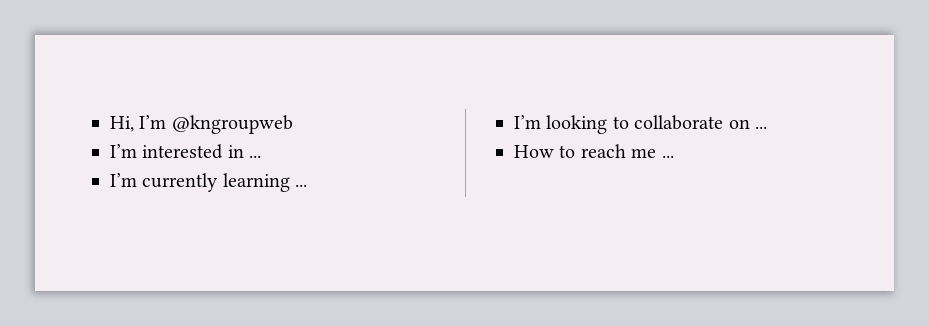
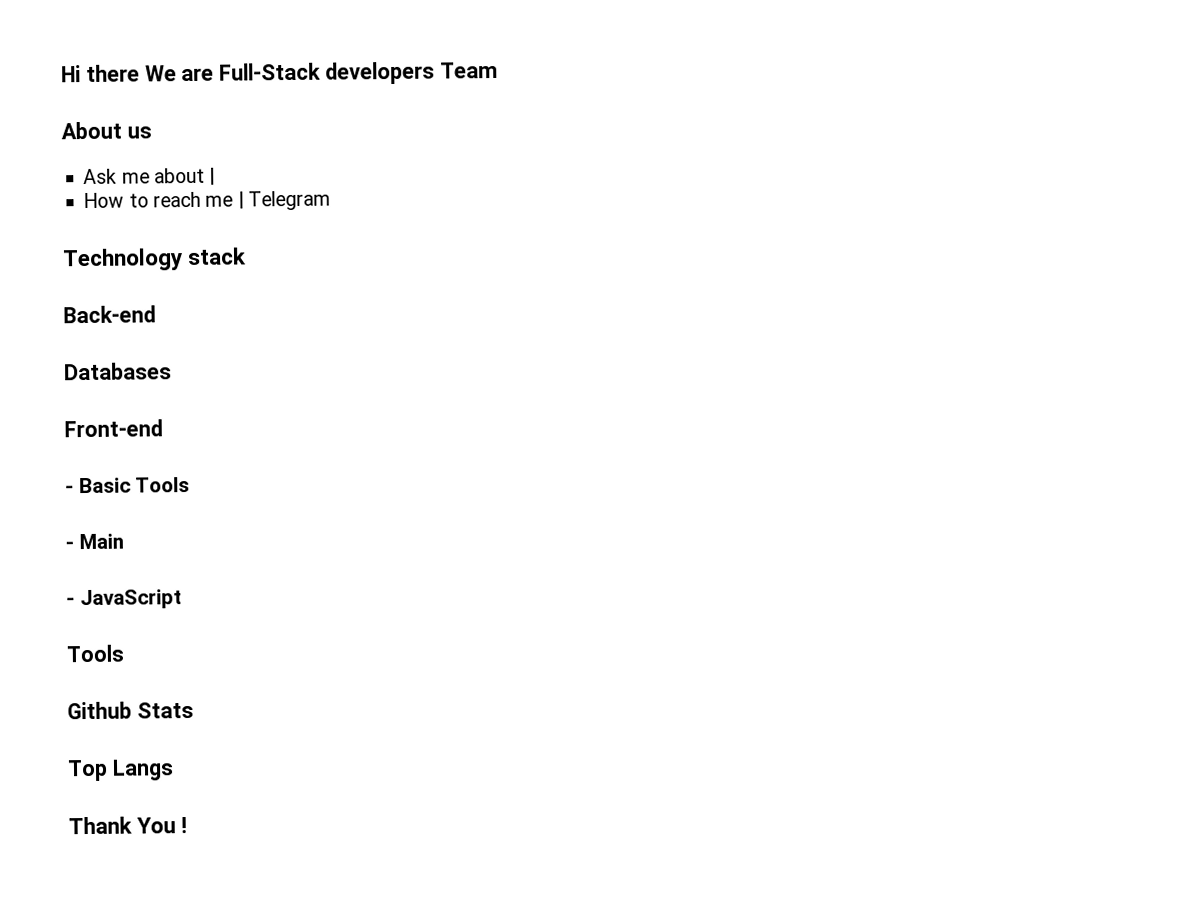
[110,115,293,134] [110,144,262,159] [110,173,308,192] [514,115,767,134] [514,144,674,158] Hi, I’m @kngroupweb // I’m interested in ... // I’m currently learning ... // I’m looking to collaborate on ... // How to reach me ... -> [61,61,498,85] [61,121,152,140] [83,167,216,185] [83,190,331,211] [62,247,248,272] [63,305,156,324] [64,362,172,381] [64,419,163,438] [65,476,191,494] [65,533,124,550] [66,589,182,610] [66,644,124,663] [67,701,194,720] [67,759,174,782] [68,816,188,835] Hi there We are Full-Stack developers Team // About us // Ask me about | // How to reach me | Telegram // Technology stack // Back-end // Databases // Front-end // - Basic Tools // - Main // - JavaScript // Tools // Github Stats // Top Langs // Thank You !

